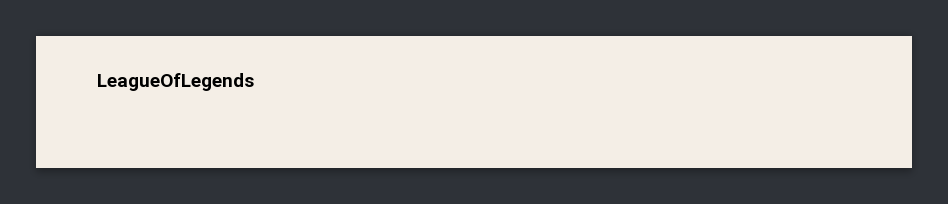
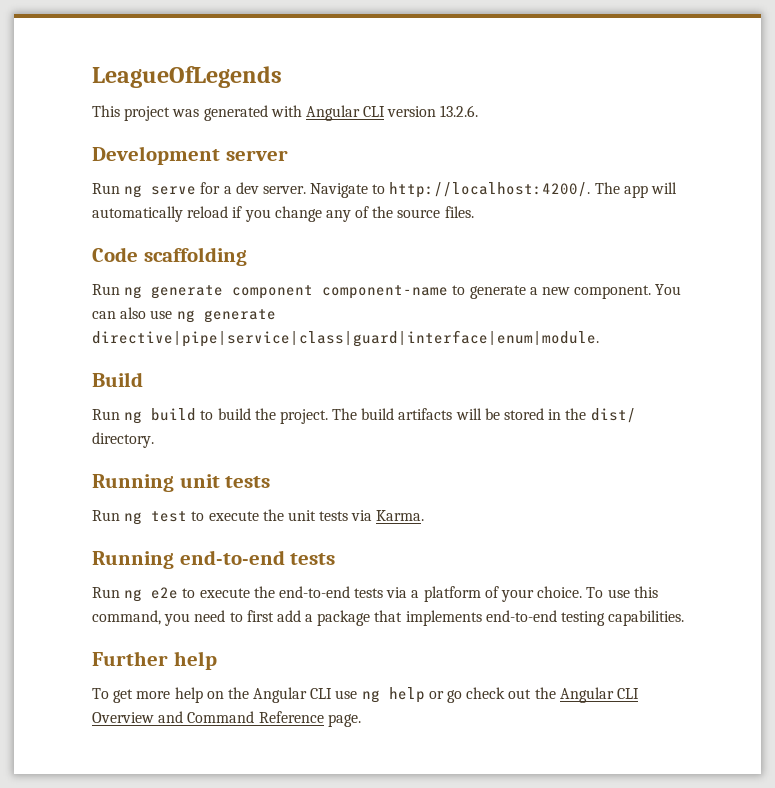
(254, 82) none -> [92,105,479,121] [92,146,288,165] [92,182,678,198] [92,206,474,222] [92,247,247,266] [92,284,682,299] [92,307,276,323] [92,330,599,347] [92,372,143,387] [92,408,636,424] [92,432,154,448] [92,474,271,492] [92,509,425,525] [92,550,336,569] [92,586,658,602] [92,610,685,626] [92,651,217,670] [92,687,639,703] [92,711,361,727] // This project was generated with Angular CLI version 13.2.6. // Development server // Run ng serve for a dev server. Navigate to http://localhost:4200/. The app will automatically reload if you change any of the source files. // Code scaffolding // Run ng generate component component-name to generate a new component. You can also use ng generate directive|pipe|service|class|guard|interface|enum|module. // Build // Run ng build to build the project. The build artifacts will be stored in the dist/ directory. // Running unit tests // Run ng test to execute the unit tests via Karma. // Running end-to-end tests // Run ng e2e to execute the end-to-end tests via a platform of your choice. To use this command, you need to first add a package that implements end-to-end testing capabilities. // Further help // To get more help on the Angular CLI use ng help or go check out the Angular CLI Overview and Command Reference page.

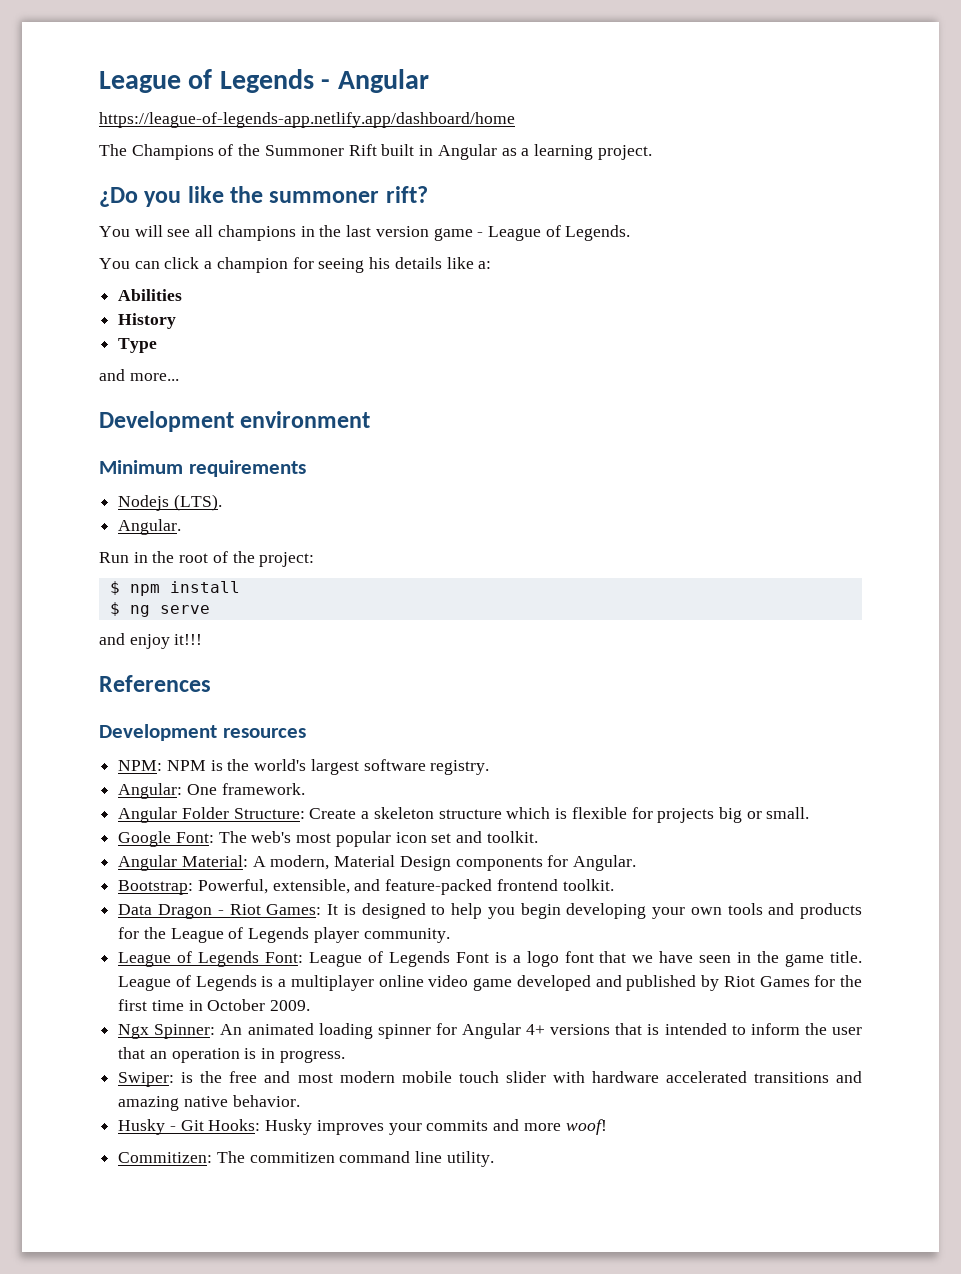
[92,66,282,88] [92,105,479,121] [92,146,288,165] [92,182,678,198] [92,206,474,222] [92,247,247,266] [92,284,682,299] [92,307,276,323] [92,330,599,347] [92,372,143,387] [92,408,636,424] [92,432,154,448] [92,474,271,492] [92,509,425,525] [92,550,336,569] [92,586,658,602] [92,610,685,626] [92,651,217,670] [92,687,639,703] [92,711,361,727] LeagueOfLegends // This project was generated with Angular CLI version 13.2.6. // Development server // Run ng serve for a dev server. Navigate to http://localhost:4200/. The app will automatically reload if you change any of the source files. // Code scaffolding // Run ng generate component component-name to generate a new component. You can also use ng generate directive|pipe|service|class|guard|interface|enum|module. // Build // Run ng build to build the project. The build artifacts will be stored in the dist/ directory. // Running unit tests // Run ng test to execute the unit tests via Karma. // Running end-to-end tests // Run ng e2e to execute the end-to-end tests via a platform of your choice. To use this command, you need to first add a package that implements end-to-end testing capabilities. // Further help // To get more help on the Angular CLI use ng help or go check out the Angular CLI Overview and Command Reference page. -> [99,69,429,93] [99,112,515,128] [99,144,652,160] [99,186,428,207] [99,225,631,241] [99,257,492,273] [118,289,183,301] [118,313,177,329] [118,338,158,353] [99,369,179,381] [99,411,371,432] [99,460,306,477] [118,494,222,511] [118,519,182,535] [99,551,315,567] [109,581,240,596] [109,602,210,617] [99,633,203,649] [99,675,211,692] [99,724,306,741] [118,759,490,775] [118,783,305,799] [118,807,810,823] [118,831,538,847] [118,855,637,871] [118,879,614,895] [118,903,862,919] [118,927,450,943] [118,951,863,967] [118,975,862,991] [118,999,311,1011] [118,1023,862,1039] [118,1047,345,1063] [118,1071,863,1087] [118,1095,300,1111] [118,1119,607,1135] [118,1151,494,1167] League of Legends - Angular // https://league-of-legends-app.netlify.app/dashboard/home // The Champions of the Summoner Rift built in Angular as a learning project. // ¿Do you like the summoner rift? // You will see all champions in the last version game - League of Legends. // You can click a champion for seeing his details like a: // Abilities // History // Type // and more... // Development environment // Minimum requirements // Nodejs (LTS). // Angular. // Run in the root of the project: // $ npm install // $ ng serve // and enjoy it!!! // References // Development resources // NPM: NPM is the world's largest software registry. // Angular: One framework. // Angular Folder Structure: Create a skeleton structure which is flexible for projects big or small. // Google Font: The web's most popular icon set and toolkit. // Angular Material: A modern, Material Design components for Angular. // Bootstrap: Powerful, extensible, and feature-packed frontend toolkit. // Data Dragon - Riot Games: It is designed to help you begin developing your own tools and products for the League of Legends player community. // League of Legends Font: League of Legends Font is a logo font that we have seen in the game title. League of Legends is a multiplayer online video game developed and published by Riot Games for the first time in October 2009. // Ngx Spinner: An animated loading spinner for Angular 4+ versions that is intended to inform the user that an operation is in progress. // Swiper: is the free and most modern mobile touch slider with hardware accelerated transitions and amazing native behavior. // Husky - Git Hooks: Husky improves your commits and more woof! // Commitizen: The commitizen command line utility.

